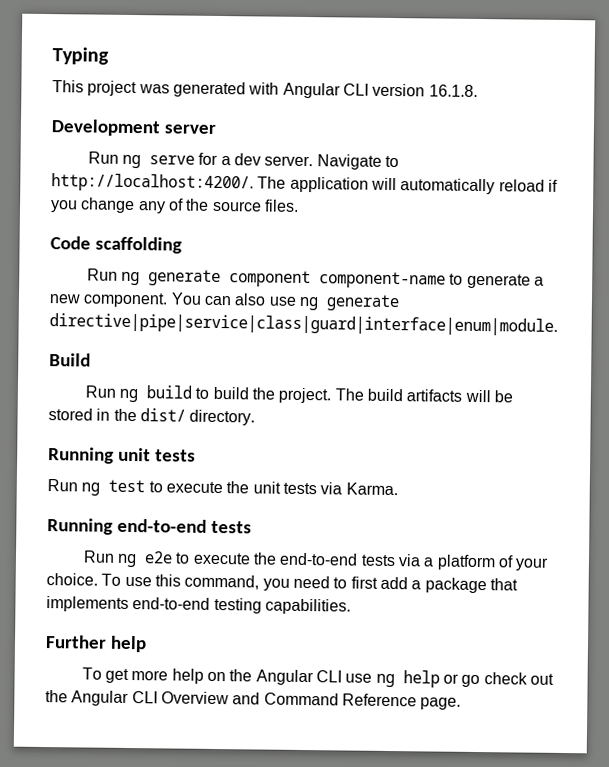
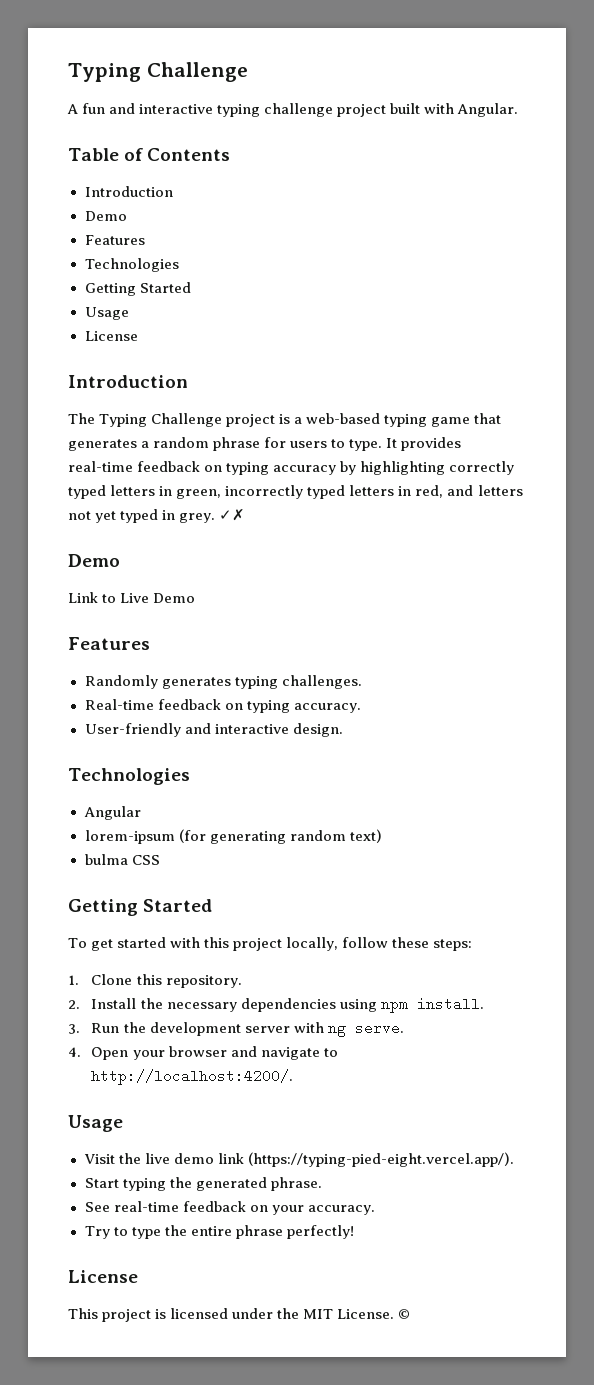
[52,47,109,65] [52,80,478,99] [51,119,216,137] [87,151,400,170] [51,173,558,195] [50,197,299,214] [50,236,182,254] [86,268,545,289] [49,292,400,312] [49,313,558,336] [49,353,91,367] [84,385,513,404] [48,408,256,426] [48,447,196,464] [47,479,398,496] [47,518,252,535] [82,550,550,571] [46,573,518,594] [46,596,351,615] [45,635,147,653] [81,667,554,688] [45,690,462,710] Typing // This project was generated with Angular CLI version 16.1.8. // Development server // Run ng serve for a dev server. Navigate to http://localhost:4200/. The application will automatically reload if you change any of the source files. // Code scaffolding // Run ng generate component component-name to generate a new component. You can also use ng generate directive|pipe|service|class|guard|interface|enum|module. // Build // Run ng build to build the project. The build artifacts will be stored in the dist/ directory. // Running unit tests // Run ng test to execute the unit tests via Karma. // Running end-to-end tests // Run ng e2e to execute the end-to-end tests via a platform of your choice. To use this command, you need to first add a package that implements end-to-end testing capabilities. // Further help // To get more help on the Angular CLI use ng help or go check out the Angular CLI Overview and Command Reference page. -> [68,62,248,82] [67,103,519,117] [68,148,231,161] [84,186,173,197] [84,211,127,221] [84,235,145,245] [84,258,180,272] [84,282,191,296] [84,307,129,320] [84,331,138,341] [68,375,188,388] [68,413,502,427] [68,437,462,451] [68,461,515,475] [68,485,523,499] [68,509,246,523] [68,554,120,567] [68,592,196,603] [68,637,150,650] [84,675,362,689] [84,699,361,713] [84,723,343,737] [68,768,190,785] [83,806,141,820] [84,829,382,844] [84,854,160,865] [68,899,213,916] [68,937,473,951] [68,974,242,988] [68,997,484,1013] [68,1021,404,1037] [68,1046,338,1060] [91,1069,294,1085] [68,1115,123,1132] [83,1152,514,1167] [84,1177,322,1191] [84,1201,375,1215] [84,1225,354,1239] [68,1270,138,1283] [68,1308,411,1322] Typing Challenge // A fun and interactive typing challenge project built with Angular. // Table of Contents // Introduction // Demo // Features // Technologies // Getting Started // Usage // License // Introduction // The Typing Challenge project is a web-based typing game that generates a random phrase for users to type. It provides real-time feedback on typing accuracy by highlighting correctly typed letters in green, incorrectly typed letters in red, and letters not yet typed in grey. ✓✗ // Demo // Link to Live Demo // Features // Randomly generates typing challenges. // Real-time feedback on typing accuracy. // User-friendly and interactive design. // Technologies // Angular // lorem-ipsum (for generating random text) // bulma CSS // Getting Started // To get started with this project locally, follow these steps: // 1. Clone this repository. // 2. Install the necessary dependencies using npm install. // 3. Run the development server with ng serve. // 4. Open your browser and navigate to http://localhost:4200/. // Usage // Visit the live demo link (https://typing-pied-eight.vercel.app/). // Start typing the generated phrase. // See real-time feedback on your accuracy. // Try to type the entire phrase perfectly! // License // This project is licensed under the MIT License. ©

